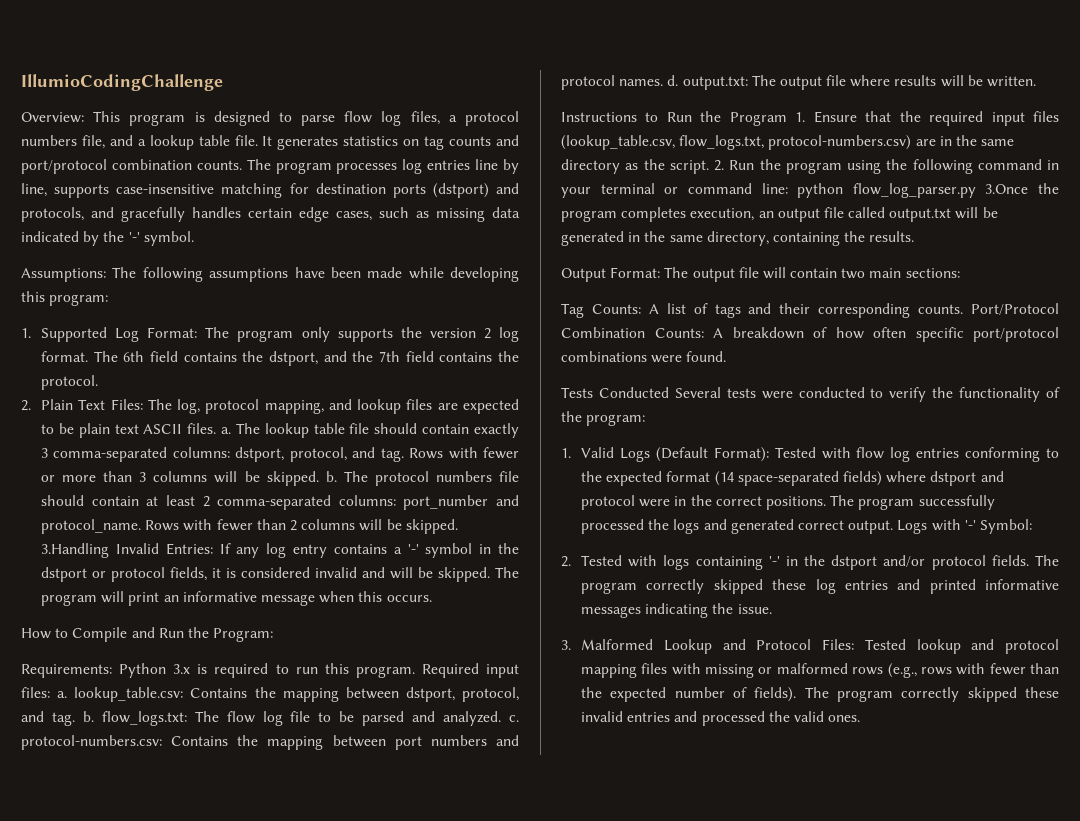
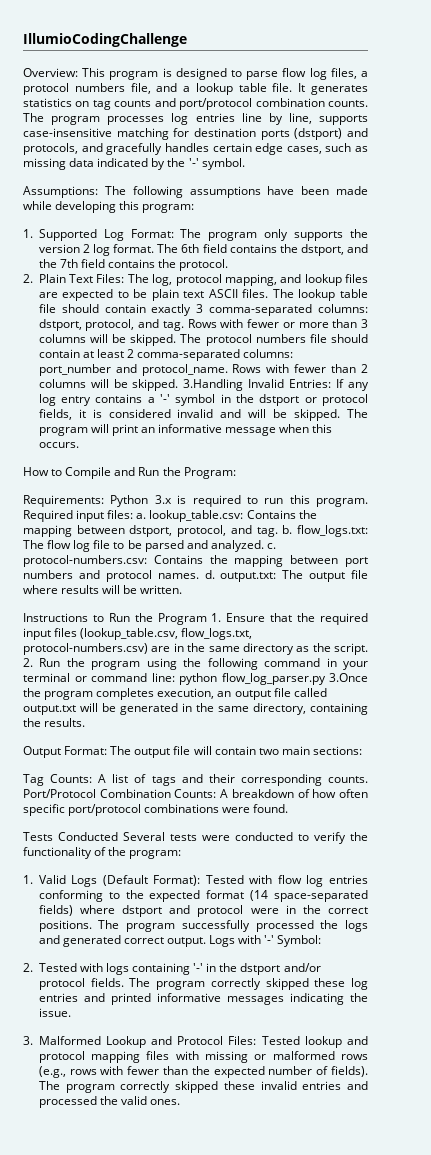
[221,427,232,434] a. -> (269, 293) none
[325,471,337,482] b. -> (177, 340) none

